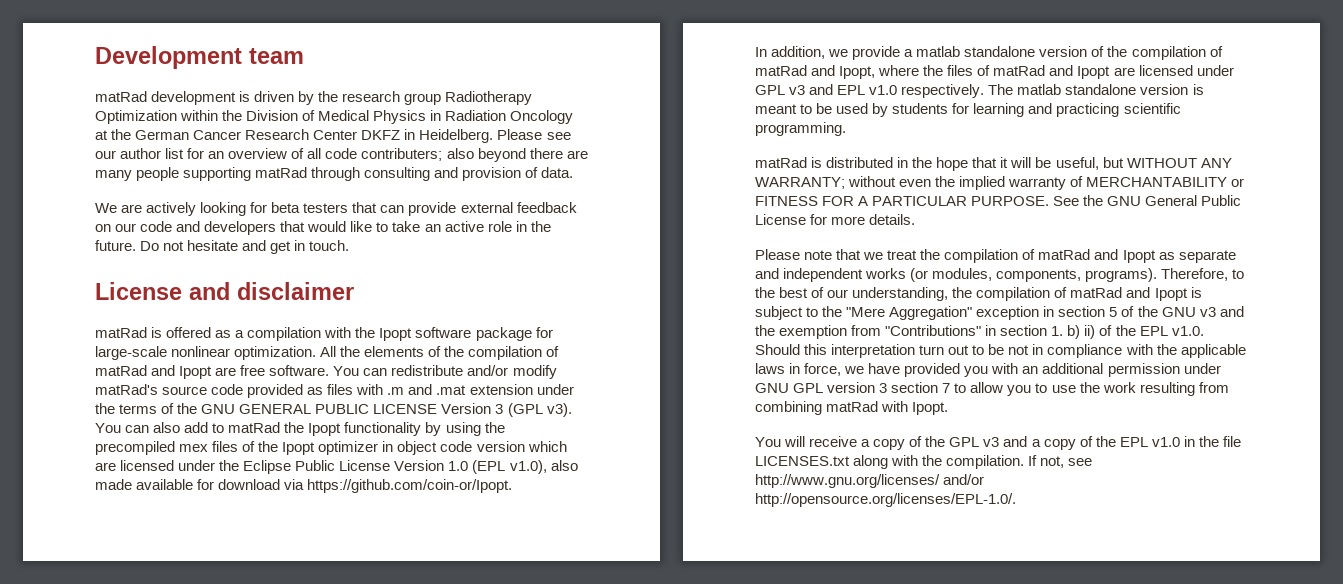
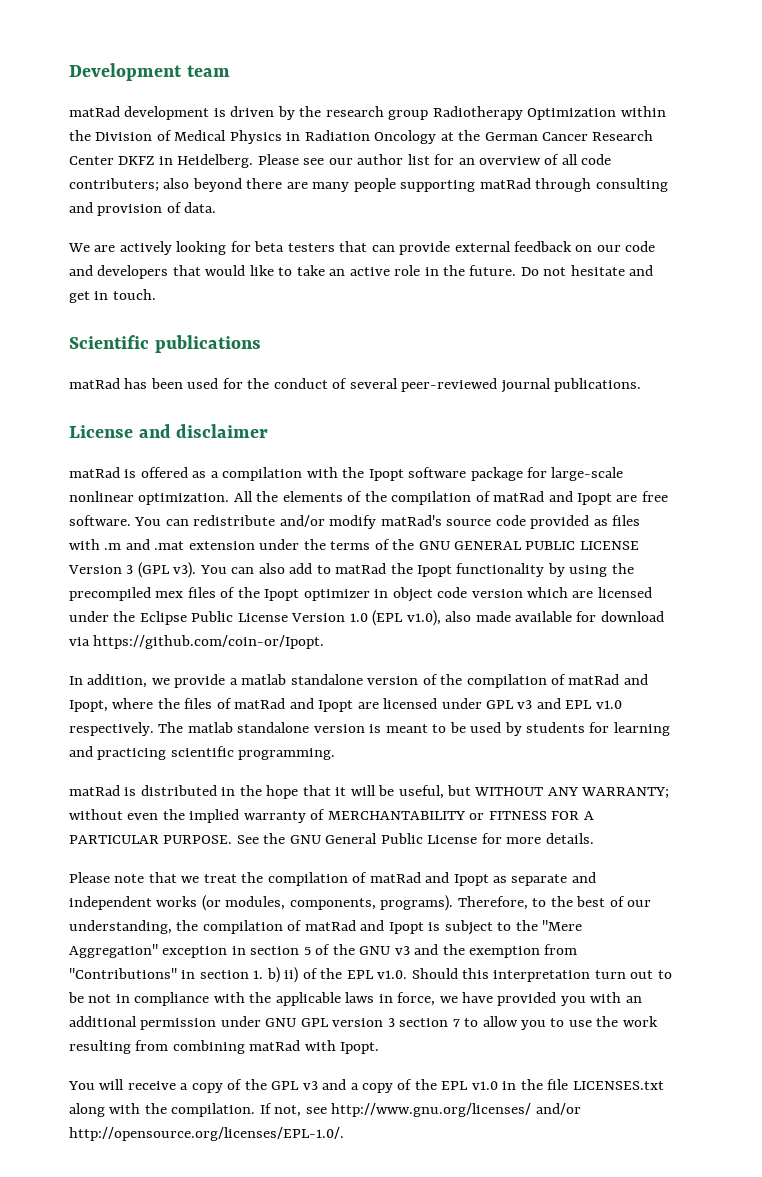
(350, 245) none -> [69,335,261,353] [69,378,642,393] // Scientific publications // matRad has been used for the conduct of several peer-reviewed journal publications.

